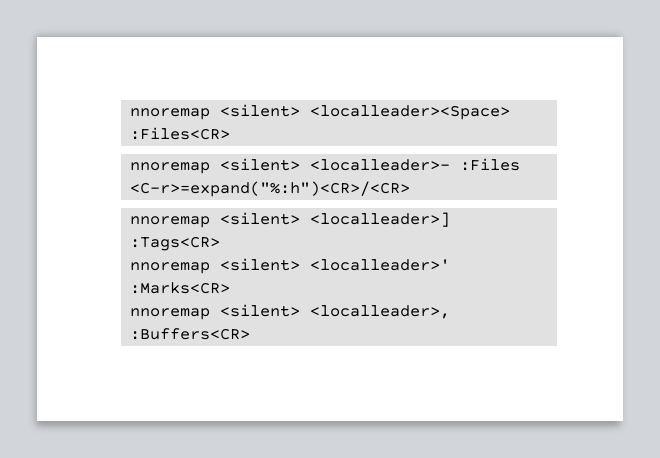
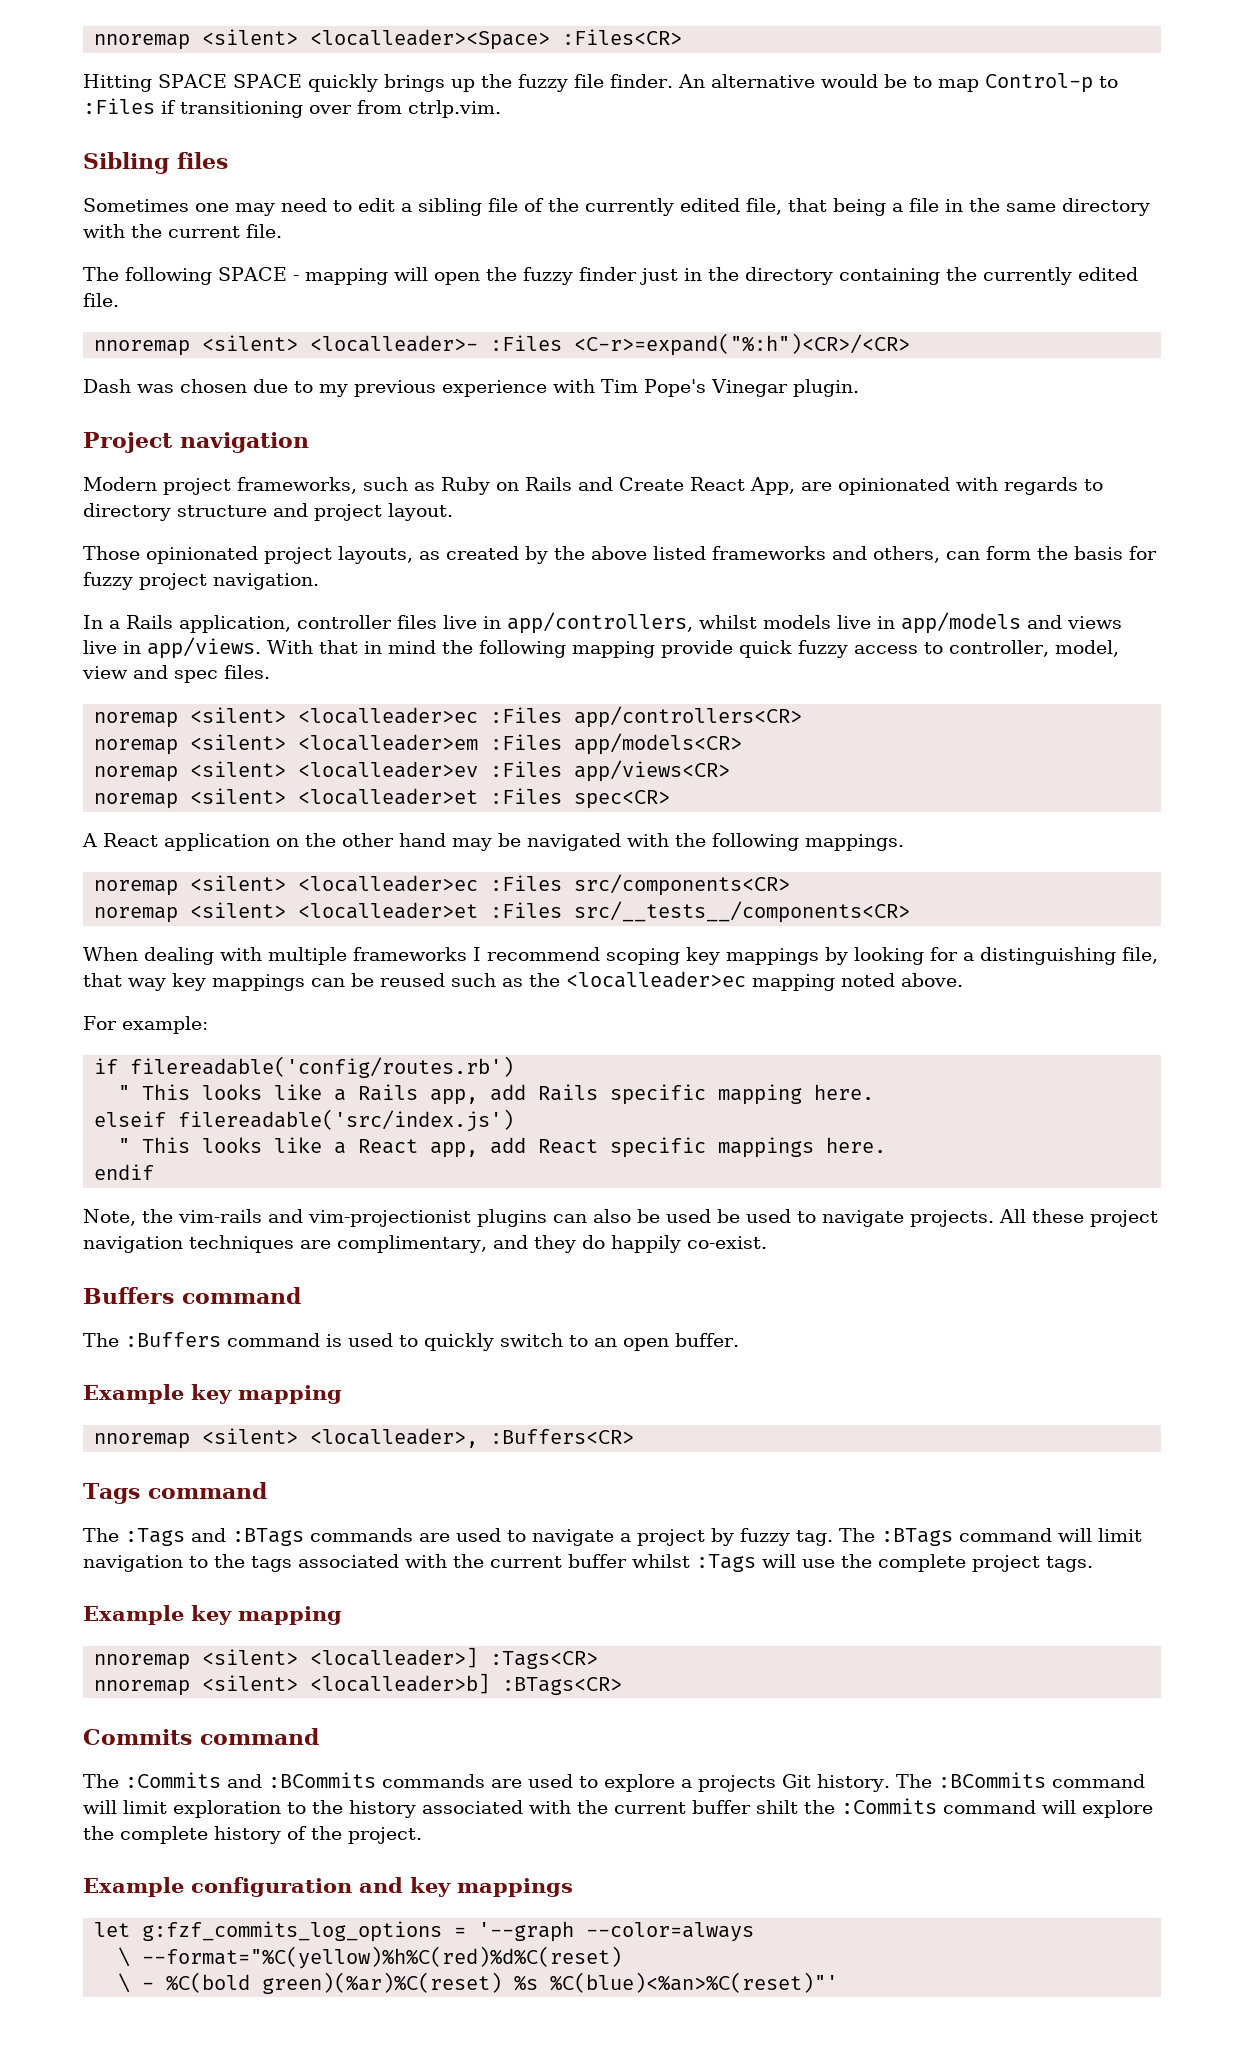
(231, 133) none -> [83,73,1118,93] [83,98,501,118] [83,152,228,174] [83,198,1150,216] [83,224,282,238] [83,267,1138,285] [83,293,119,307] // Hitting SPACE SPACE quickly brings up the fuzzy file finder. An alternative would be to map Control-p to :Files if transitioning over from ctrlp.vim. // Sibling files // Sometimes one may need to edit a sibling file of the currently edited file, that being a file in the same directory with the current file. // The following SPACE - mapping will open the fuzzy finder just in the directory containing the currently edited file.
(411, 189) none -> [83,379,859,397] [83,432,309,453] [83,477,1103,495] [83,503,453,521] [83,546,1157,564] [83,572,319,590] [83,612,1122,634] [83,637,1119,659] [82,665,270,683] [94,706,803,728] [94,733,743,755] [94,760,731,782] [94,788,671,809] [82,833,904,851] [94,874,791,896] [94,901,911,923] [83,947,1158,965] [83,971,963,991] [83,1016,208,1034] [94,1056,515,1078] [118,1084,875,1105] [94,1109,515,1132] [118,1137,887,1158] [94,1164,155,1180] [83,1209,1158,1227] [83,1235,767,1253] [83,1287,301,1304] [83,1332,739,1351] [83,1384,342,1404] [94,1428,635,1449] [83,1482,267,1504] [83,1528,1142,1546] [83,1554,1093,1572] [83,1605,342,1625] // Dash was chosen due to my previous experience with Tim Pope's Vinegar plugin. // Project navigation // Modern project frameworks, such as Ruby on Rails and Create React App, are opinionated with regards to directory structure and project layout. // Those opinionated project layouts, as created by the above listed frameworks and others, can form the basis for fuzzy project navigation. // In a Rails application, controller files live in app/controllers, whilst models live in app/models and views live in app/views. With that in mind the following mapping provide quick fuzzy access to controller, model, view and spec files. // noremap <silent> <localleader>ec :Files app/controllers<CR> // noremap <silent> <localleader>em :Files app/models<CR> // noremap <silent> <localleader>ev :Files app/views<CR> // noremap <silent> <localleader>et :Files spec<CR> // A React application on the other hand may be navigated with the following mappings. // noremap <silent> <localleader>ec :Files src/components<CR> // noremap <silent> <localleader>et :Files src/__tests__/components<CR> // When dealing with multiple frameworks I recommend scoping key mappings by looking for a distinguishing file, that way key mappings can be reused such as the <localleader>ec mapping noted above. // For example: // if filereadable('config/routes.rb') // " This looks like a Rails app, add Rails specific mapping here. // elseif filereadable('src/index.js') // " This looks like a React app, add React specific mappings here. // endif // Note, the vim-rails and vim-projectionist plugins can also be used be used to navigate projects. All these project navigation techniques are complimentary, and they do happily co-exist. // Buffers command // The :Buffers command is used to quickly switch to an open buffer. // Example key mapping // nnoremap <silent> <localleader>, :Buffers<CR> // Tags command // The :Tags and :BTags commands are used to navigate a project by fuzzy tag. The :BTags command will limit navigation to the tags associated with the current buffer whilst :Tags will use the complete project tags. // Example key mapping
[310,259,451,271] [130,282,231,294] [130,304,451,320] [130,328,251,340] <localleader>' :Marks<CR> // nnoremap <silent> <localleader>, :Buffers<CR> -> [310,1673,623,1695] [83,1728,319,1745] [83,1772,1145,1792] [83,1798,1153,1818] [83,1826,422,1844] [83,1877,573,1897] [94,1921,755,1942] [118,1946,623,1969] [118,1972,839,1994] <localleader>b] :BTags<CR> // Commits command // The :Commits and :BCommits commands are used to explore a projects Git history. The :BCommits command will limit exploration to the history associated with the current buffer shilt the :Commits command will explore the complete history of the project. // Example configuration and key mappings // let g:fzf_commits_log_options = '--graph --color=always // \ --format="%C(yellow)%h%C(red)%d%C(reset) // \ - %C(bold green)(%ar)%C(reset) %s %C(blue)<%an>%C(reset)"'

